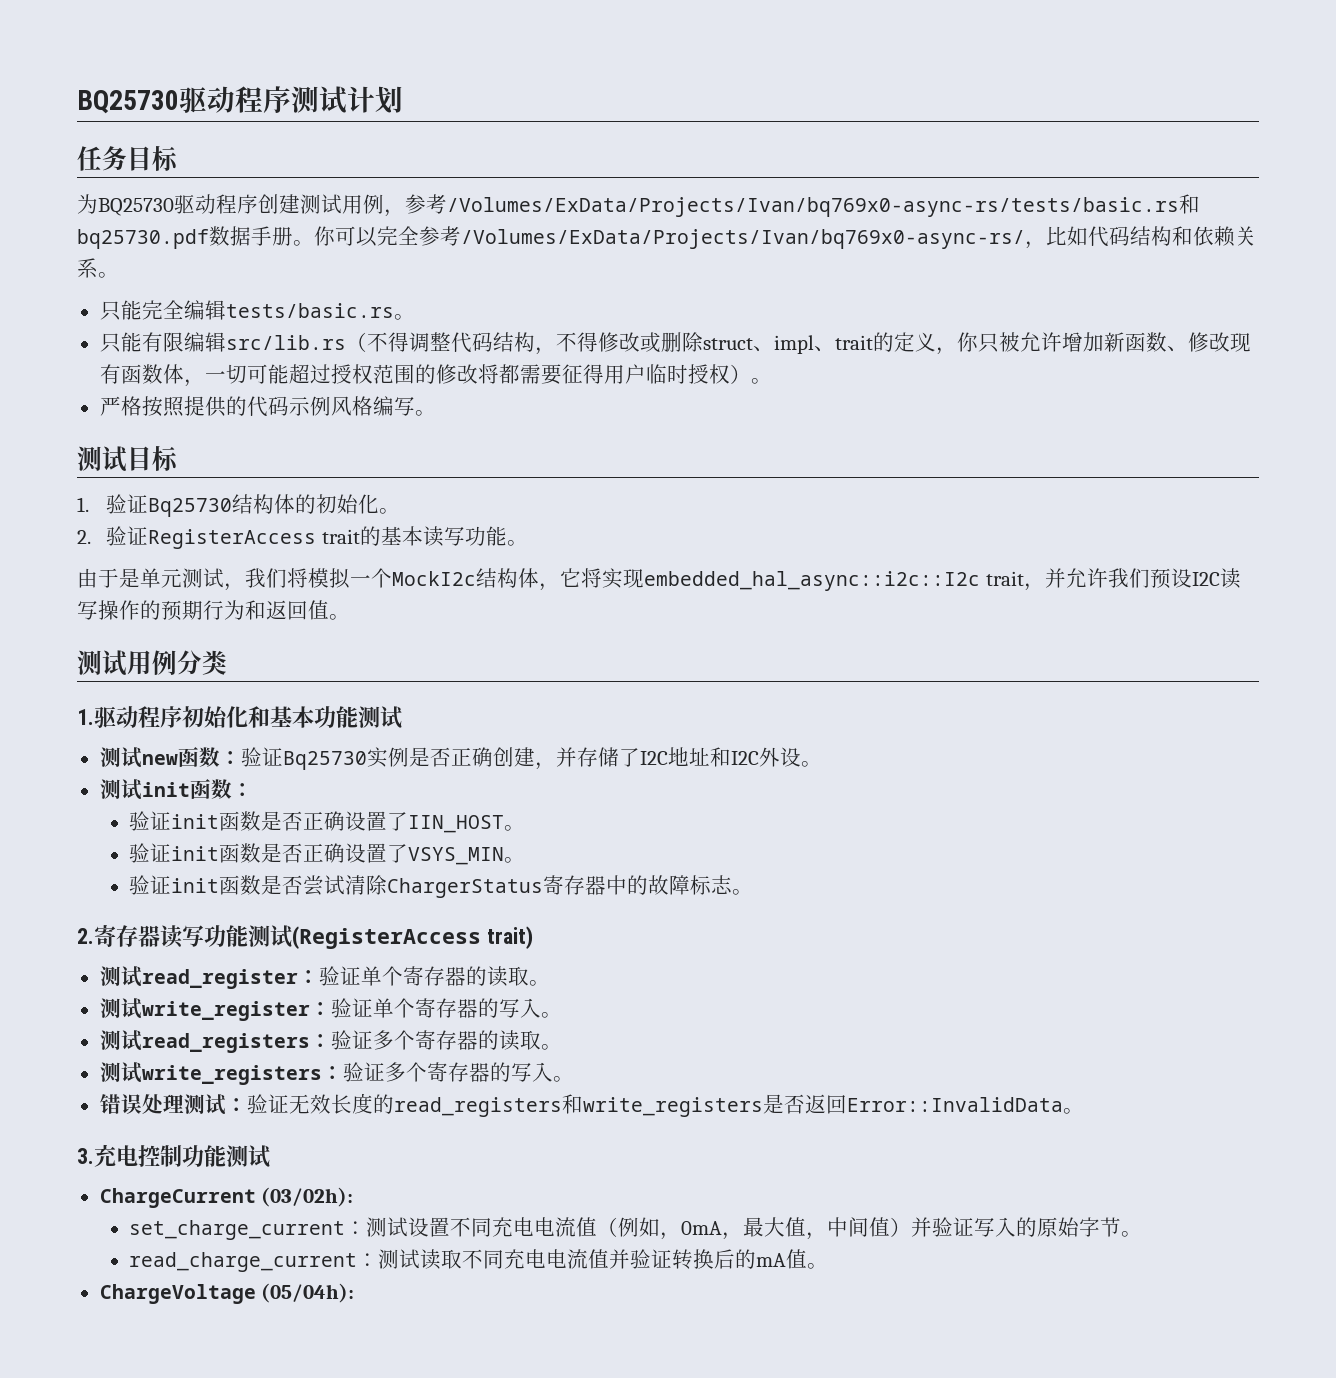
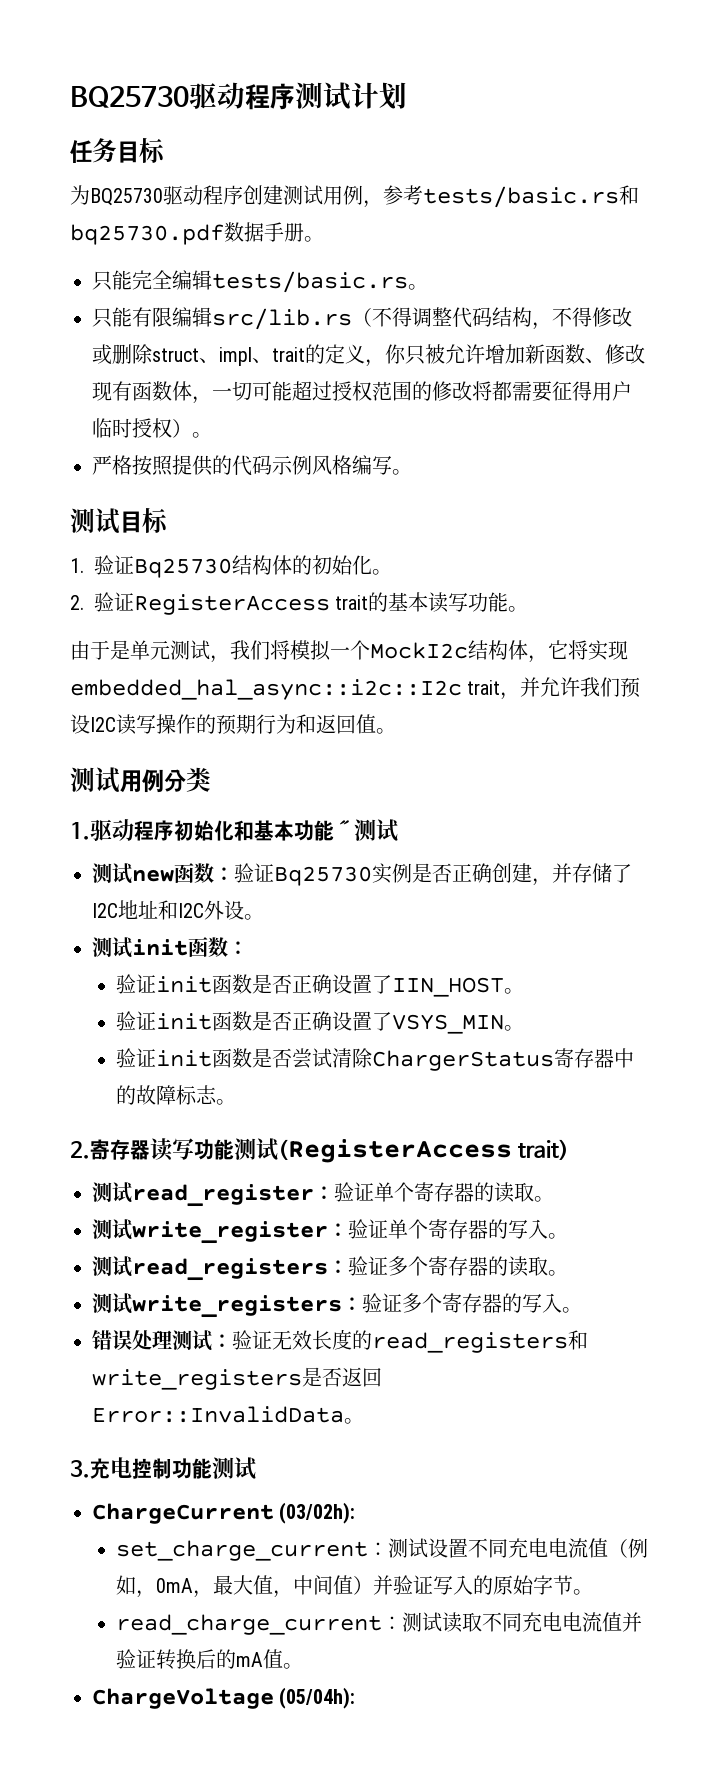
[447,197,1179,217] /Volumes/ExData/Projects/Ivan/bq769x0-async-rs/tests/basic.rs -> [423,186,619,208] tests/basic.rs
[314,226,1256,249] [77,258,119,278] 你可以完全参考/Volumes/ExData/Projects/Ivan/bq769x0-async-rs/，比如代码结构和依赖关系。 -> (324, 239) none
(358, 717) none -> [334,820,354,838] ˝

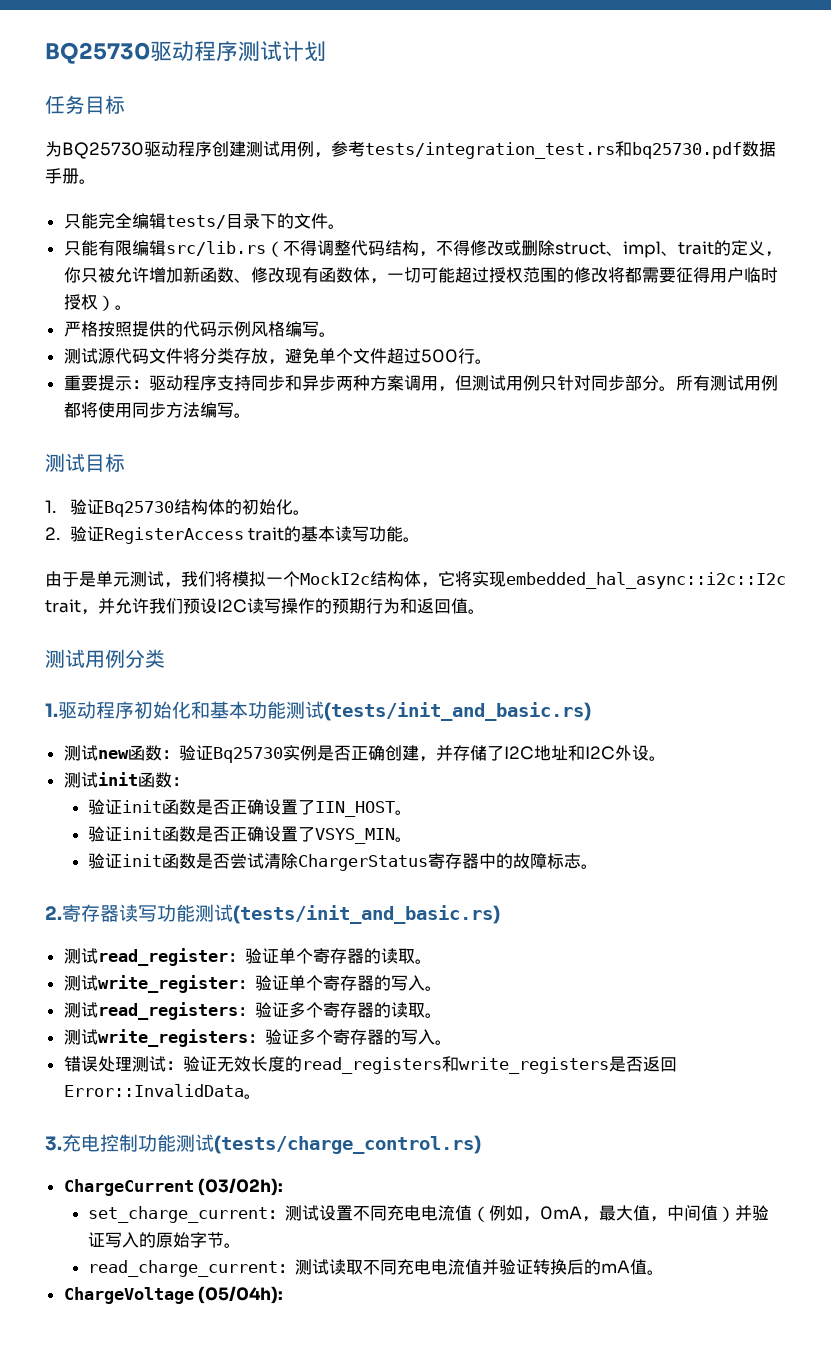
[423,186,619,208] tests/basic.rs -> [365,142,615,159] tests/integration_test.rs
[212,271,408,293] tests/basic.rs -> [165,213,328,229] tests/目录下的文件
(412, 472) none -> [63,348,492,365] [63,375,778,392] [63,402,251,418] // 测试源代码文件将分类存放，避免单个文件超过500行。 // 重要提示：驱动程序支持同步和异步两种方案调用，但测试用例只针对同步部分。所有测试用例都将使用同步方法编写。
[334,819,398,842] ˝测试 -> [286,701,591,721] 测试(tests/init_and_basic.rs)
[278,1139,569,1163] (RegisterAccess trait) -> [233,905,500,924] (tests/init_and_basic.rs)
(256, 1468) none -> [214,1135,481,1154] (tests/charge_control.rs)

